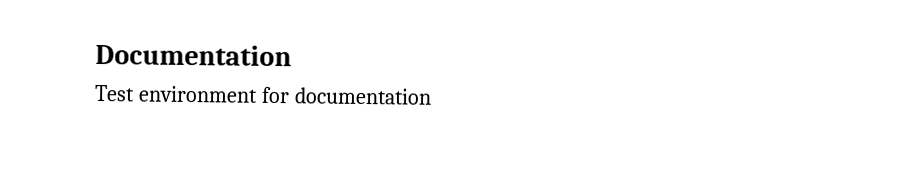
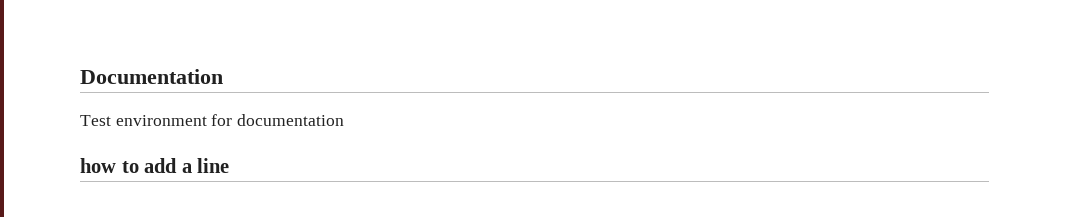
(432, 96) none -> [80,158,230,173] // how to add a line

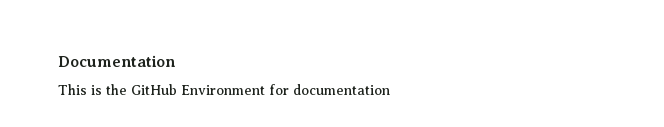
[80,114,345,126] [80,158,230,173] Test environment for documentation // how to add a line -> [58,84,390,95] This is the GitHub Environment for documentation

